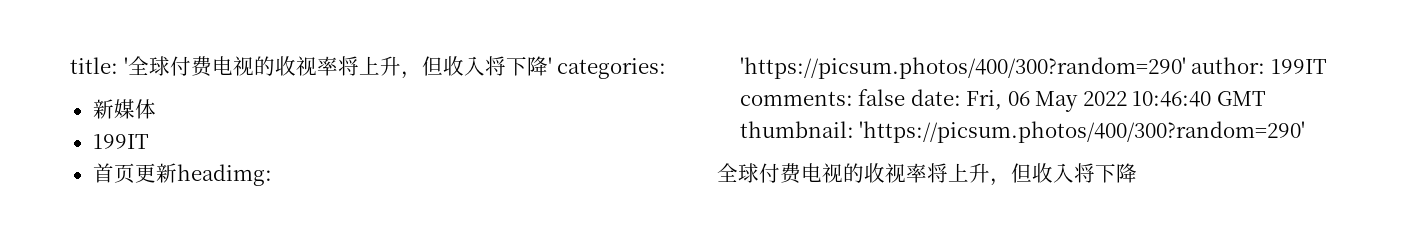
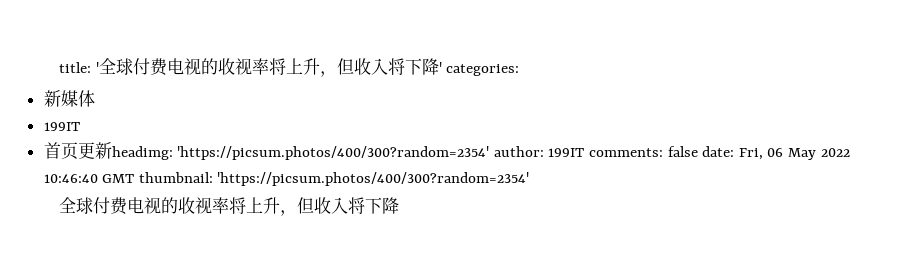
[739,57,1186,79] 'https://picsum.photos/400/300?random=290' -> [177,146,490,160] 'https://picsum.photos/400/300?random=2354'
[859,121,1306,143] 'https://picsum.photos/400/300?random=290' -> [217,172,530,186] 'https://picsum.photos/400/300?random=2354'

